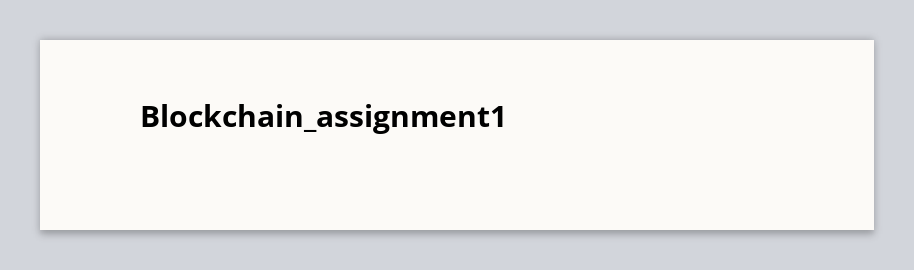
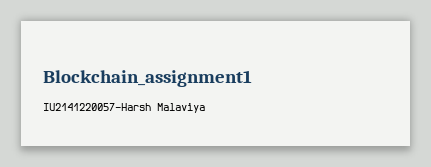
(507, 119) none -> [43,103,205,113] // IU2141220057-Harsh Malaviya

